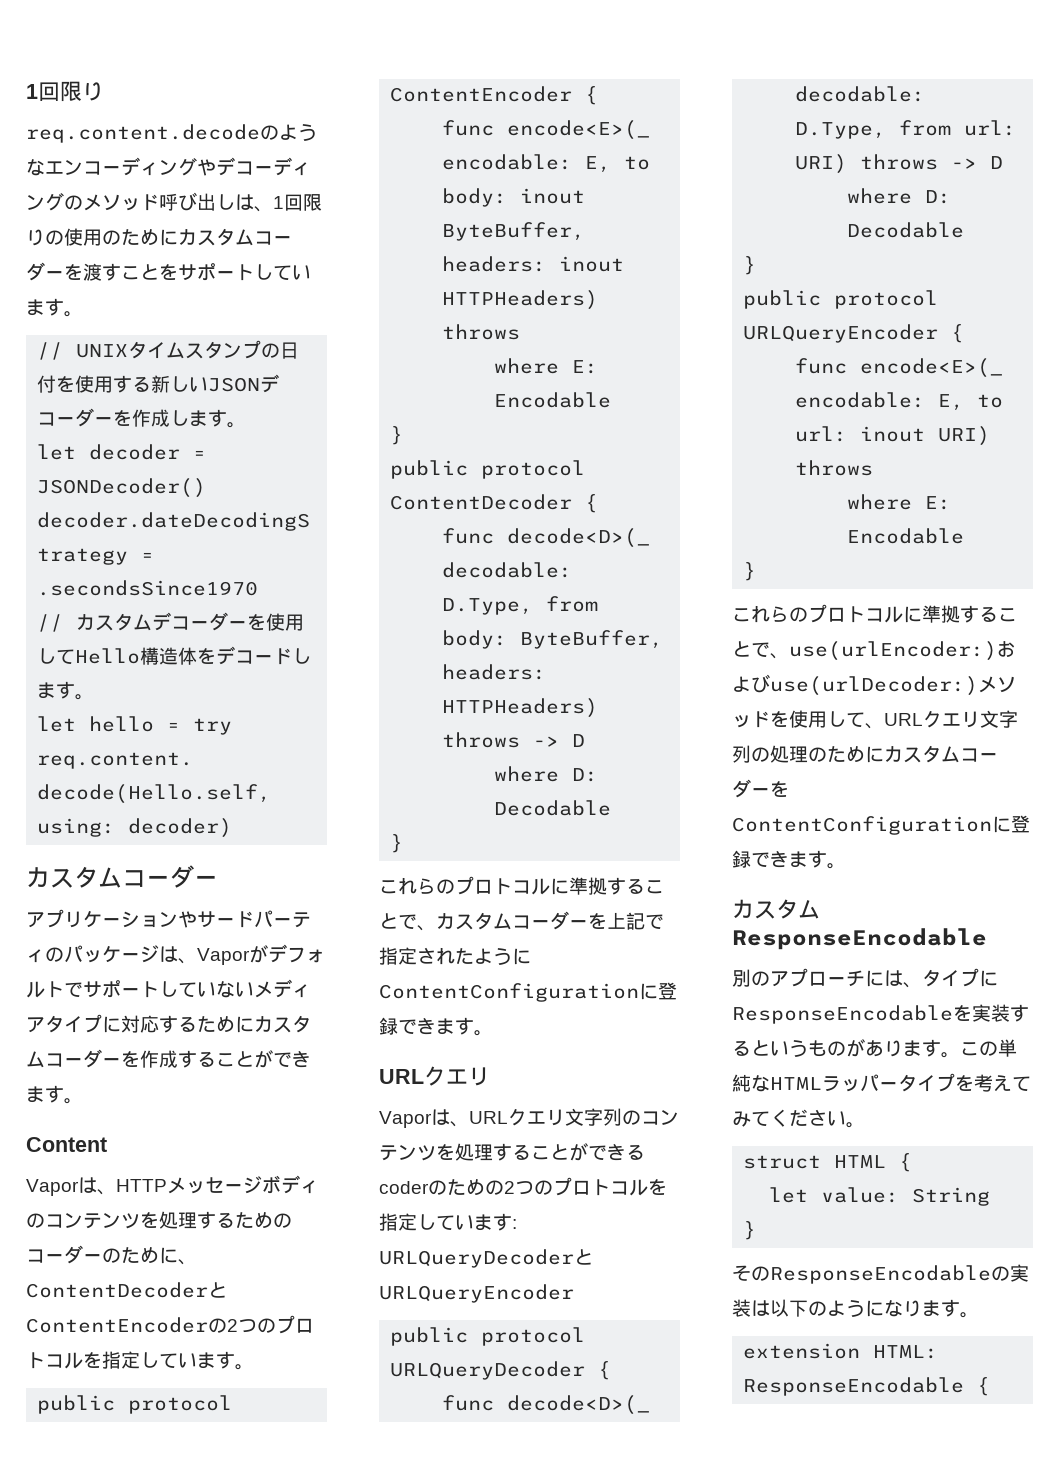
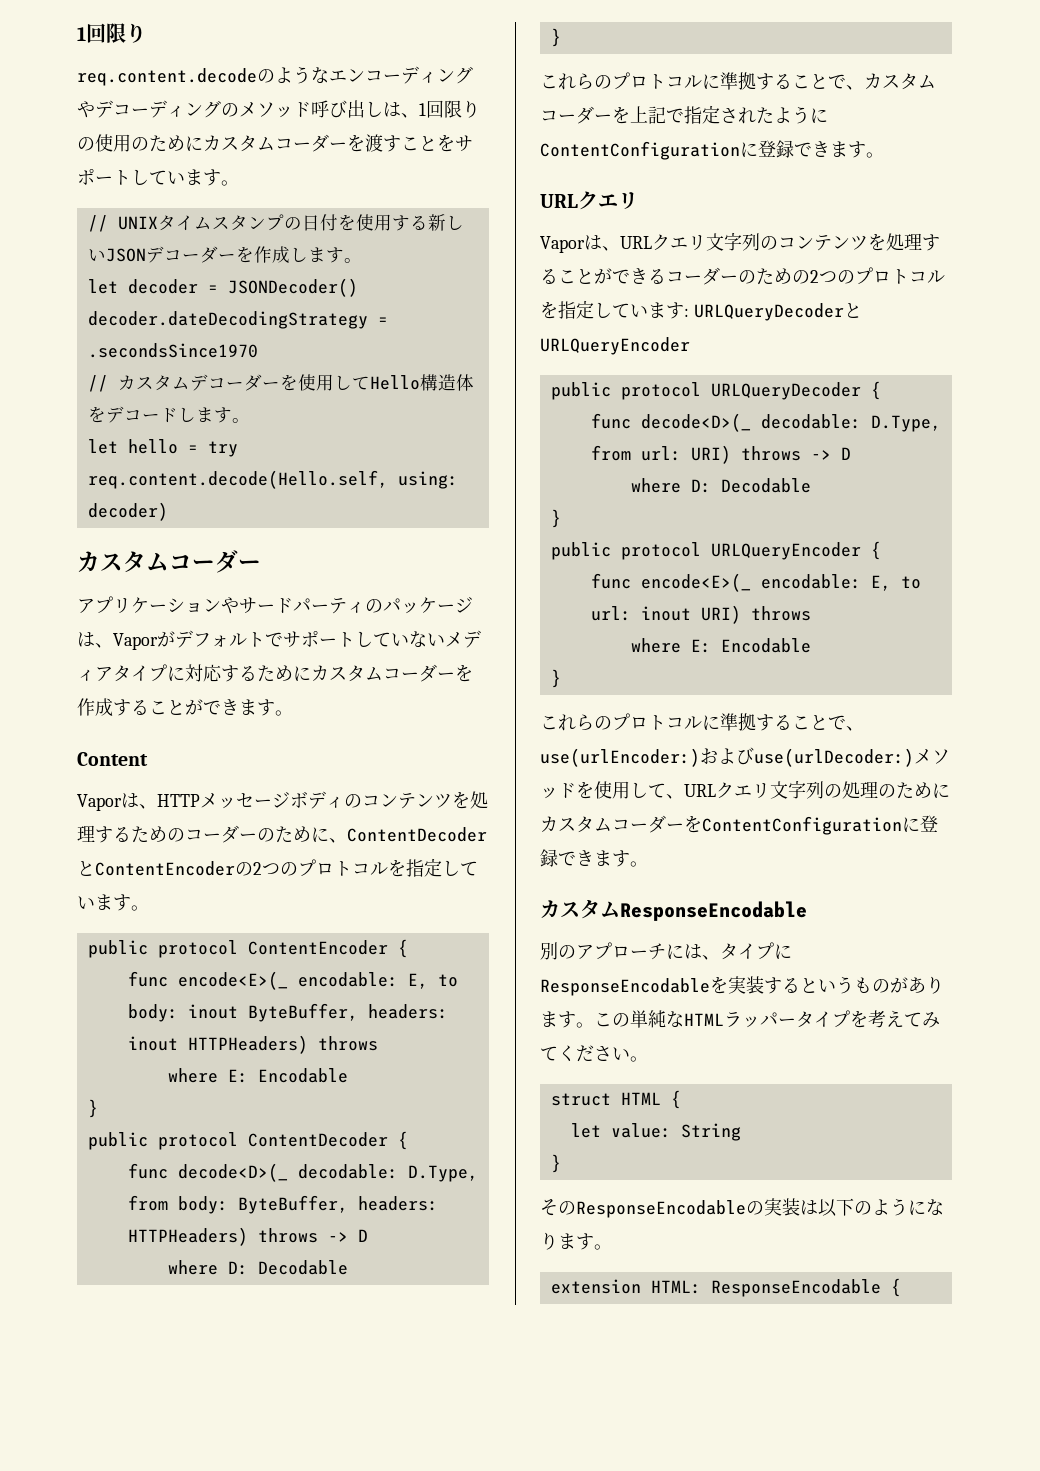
[379,1181,429,1194] coder -> [666,267,738,285] コーダー

